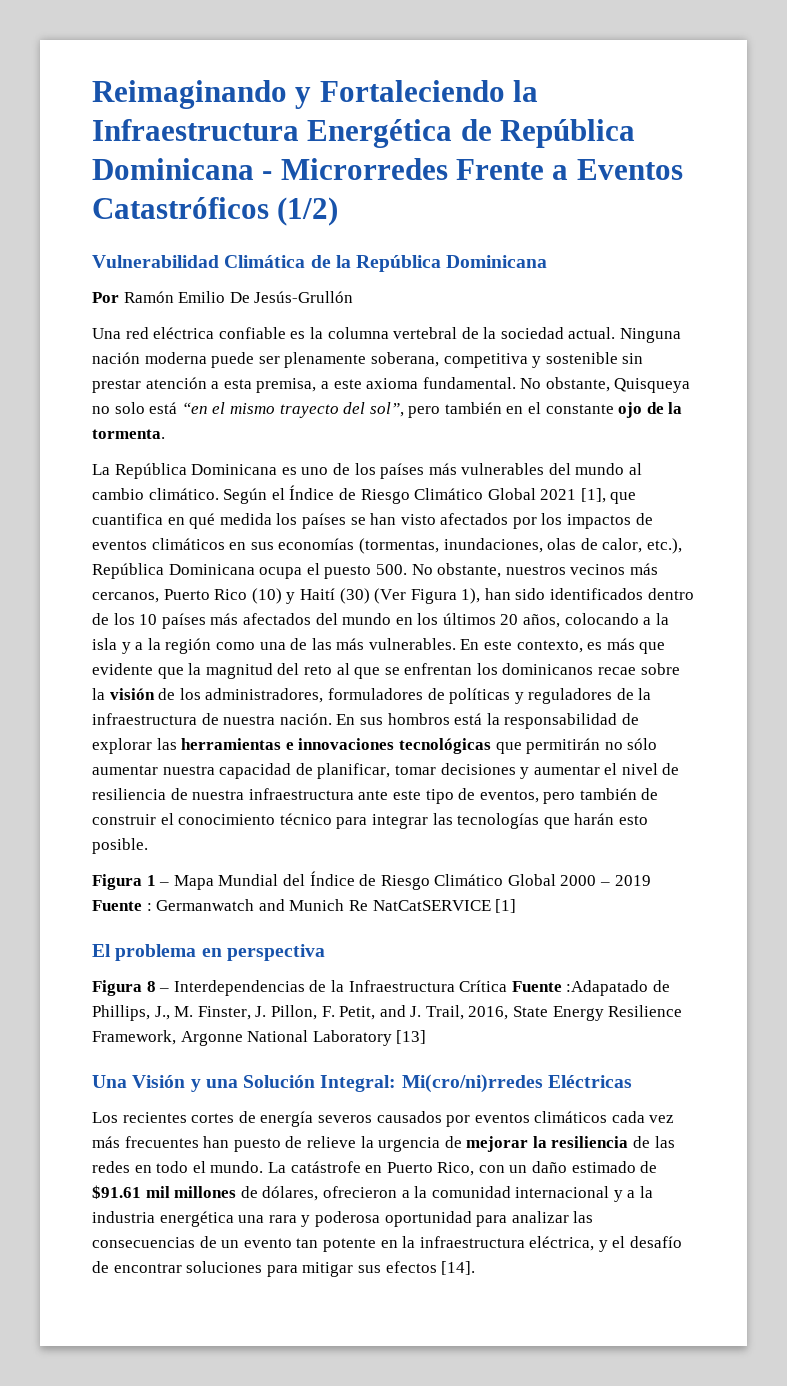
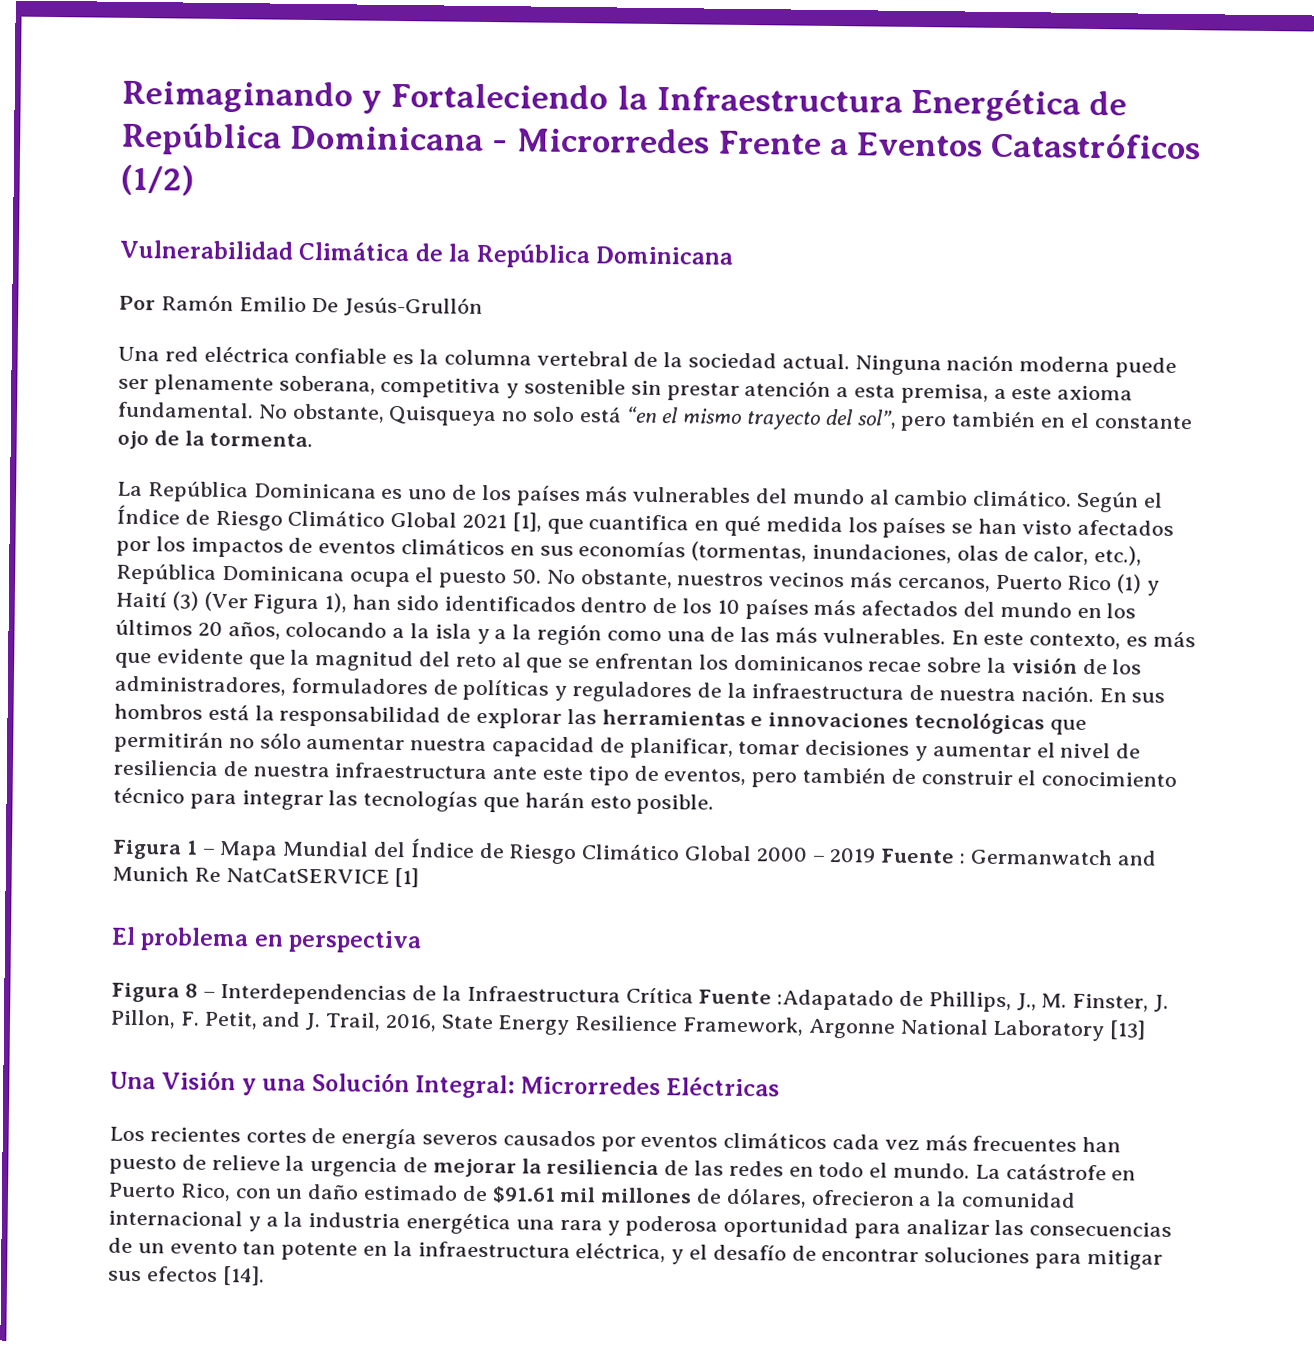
[375,564,407,575] 500. -> [512,568,543,585] 50.
[251,588,282,604] (10) -> [1117,574,1143,594] (1)
[339,588,370,604] (30) -> [171,591,199,611] (3)
[401,1074,543,1093] Mi(cro/ni)rredes -> [520,1075,661,1096] Microrredes

